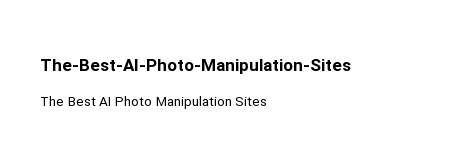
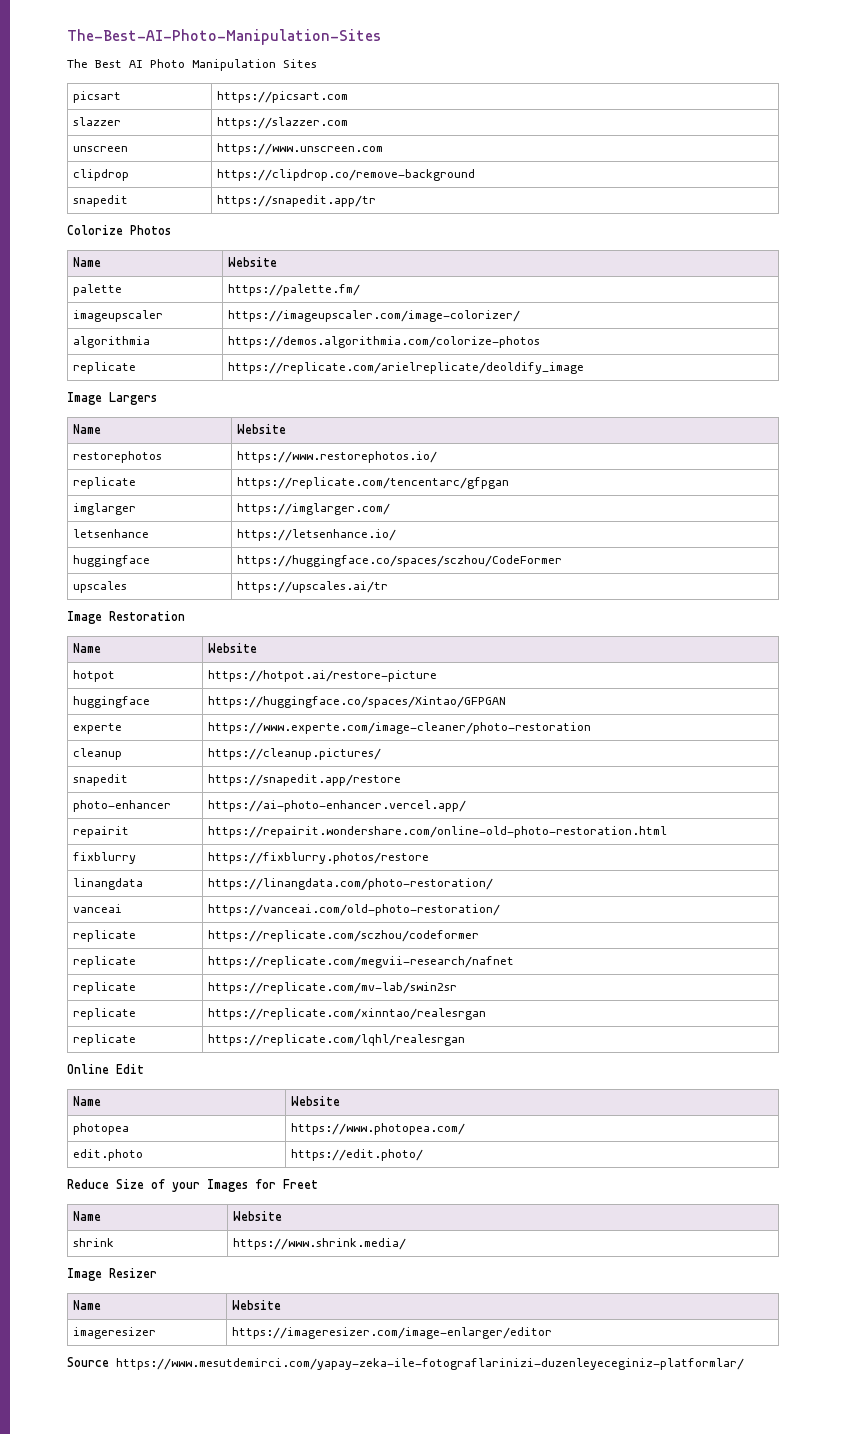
(268, 101) none -> [73,91,122,103] [217,91,349,103] [73,117,122,126] [217,117,349,129] [73,146,129,152] [217,143,384,155] [73,169,130,181] [217,169,476,181] [73,195,129,207] [217,195,377,207] [67,225,171,235] [73,257,102,267] [228,257,278,267] [73,284,123,296] [228,284,361,296] [73,310,164,322] [228,310,521,322] [73,336,151,348] [228,336,541,348] [73,362,137,374] [228,362,585,374] [67,392,157,405] [73,424,102,434] [237,424,287,434] [73,451,163,463] [237,451,438,463] [73,477,137,489] [237,477,510,489] [73,503,137,515] [237,503,391,515] [73,529,150,538] [237,529,397,541] [73,555,151,567] [237,555,563,567] [73,581,128,593] [237,581,389,593] [67,611,185,624] [73,643,102,653] [208,643,258,653] [73,670,116,682] [208,670,438,682] [73,696,151,708] [208,696,507,708] [73,723,123,734] [208,722,592,734] [73,748,123,760] [208,748,382,760] [73,774,129,786] [208,774,402,786] [73,800,172,812] [208,800,467,812] [73,826,130,838] [208,826,668,838] [73,852,137,864] [208,852,430,864] [73,878,144,890] [208,878,494,890] [73,904,123,913] [208,904,501,916] [73,930,137,942] [208,930,480,942] [73,956,137,968] [208,956,515,968] [73,982,137,994] [208,982,458,994] [73,1008,137,1020] [208,1008,487,1020] [73,1034,137,1046] [208,1034,466,1046] [67,1064,144,1074] [73,1096,102,1106] [291,1096,341,1106] [73,1123,130,1135] [291,1123,466,1135] [73,1149,144,1161] [291,1149,424,1161] [67,1179,318,1192] [73,1211,102,1221] [233,1211,283,1221] [73,1238,115,1247] [233,1238,407,1250] [67,1268,157,1281] [73,1300,102,1310] [232,1300,282,1310] [73,1327,157,1339] [232,1327,553,1339] [67,1357,744,1370] // picsart | https://picsart.com // slazzer | https://slazzer.com // unscreen | https://www.unscreen.com // clipdrop | https://clipdrop.co/remove-background // snapedit | https://snapedit.app/tr // Colorize Photos // Name | Website // palette | https://palette.fm/ // imageupscaler | https://imageupscaler.com/image-colorizer/ // algorithmia | https://demos.algorithmia.com/colorize-photos // replicate | https://replicate.com/arielreplicate/deoldify_image // Image Largers // Name | Website // restorephotos | https://www.restorephotos.io/ // replicate | https://replicate.com/tencentarc/gfpgan // imglarger | https://imglarger.com/ // letsenhance | https://letsenhance.io/ // huggingface | https://huggingface.co/spaces/sczhou/CodeFormer // upscales | https://upscales.ai/tr // Image Restoration // Name | Website // hotpot | https://hotpot.ai/restore-picture // huggingface | https://huggingface.co/spaces/Xintao/GFPGAN // experte | https://www.experte.com/image-cleaner/photo-restoration // cleanup | https://cleanup.pictures/ // snapedit | https://snapedit.app/restore // photo-enhancer | https://ai-photo-enhancer.vercel.app/ // repairit | https://repairit.wondershare.com/online-old-photo-restoration.html // fixblurry | https://fixblurry.photos/restore // linangdata | https://linangdata.com/photo-restoration/ // vanceai | https://vanceai.com/old-photo-restoration/ // replicate | https://replicate.com/sczhou/codeformer // replicate | https://replicate.com/megvii-research/nafnet // replicate | https://replicate.com/mv-lab/swin2sr // replicate | https://replicate.com/xinntao/realesrgan // replicate | https://replicate.com/lqhl/realesrgan // Online Edit // Name | Website // photopea | https://www.photopea.com/ // edit.photo | https://edit.photo/ // Reduce Size of your Images for Freet // Name | Website // shrink | https://www.shrink.media/ // Image Resizer // Name | Website // imageresizer | https://imageresizer.com/image-enlarger/editor // Source https://www.mesutdemirci.com/yapay-zeka-ile-fotograflarinizi-duzenleyeceginiz-platformlar/

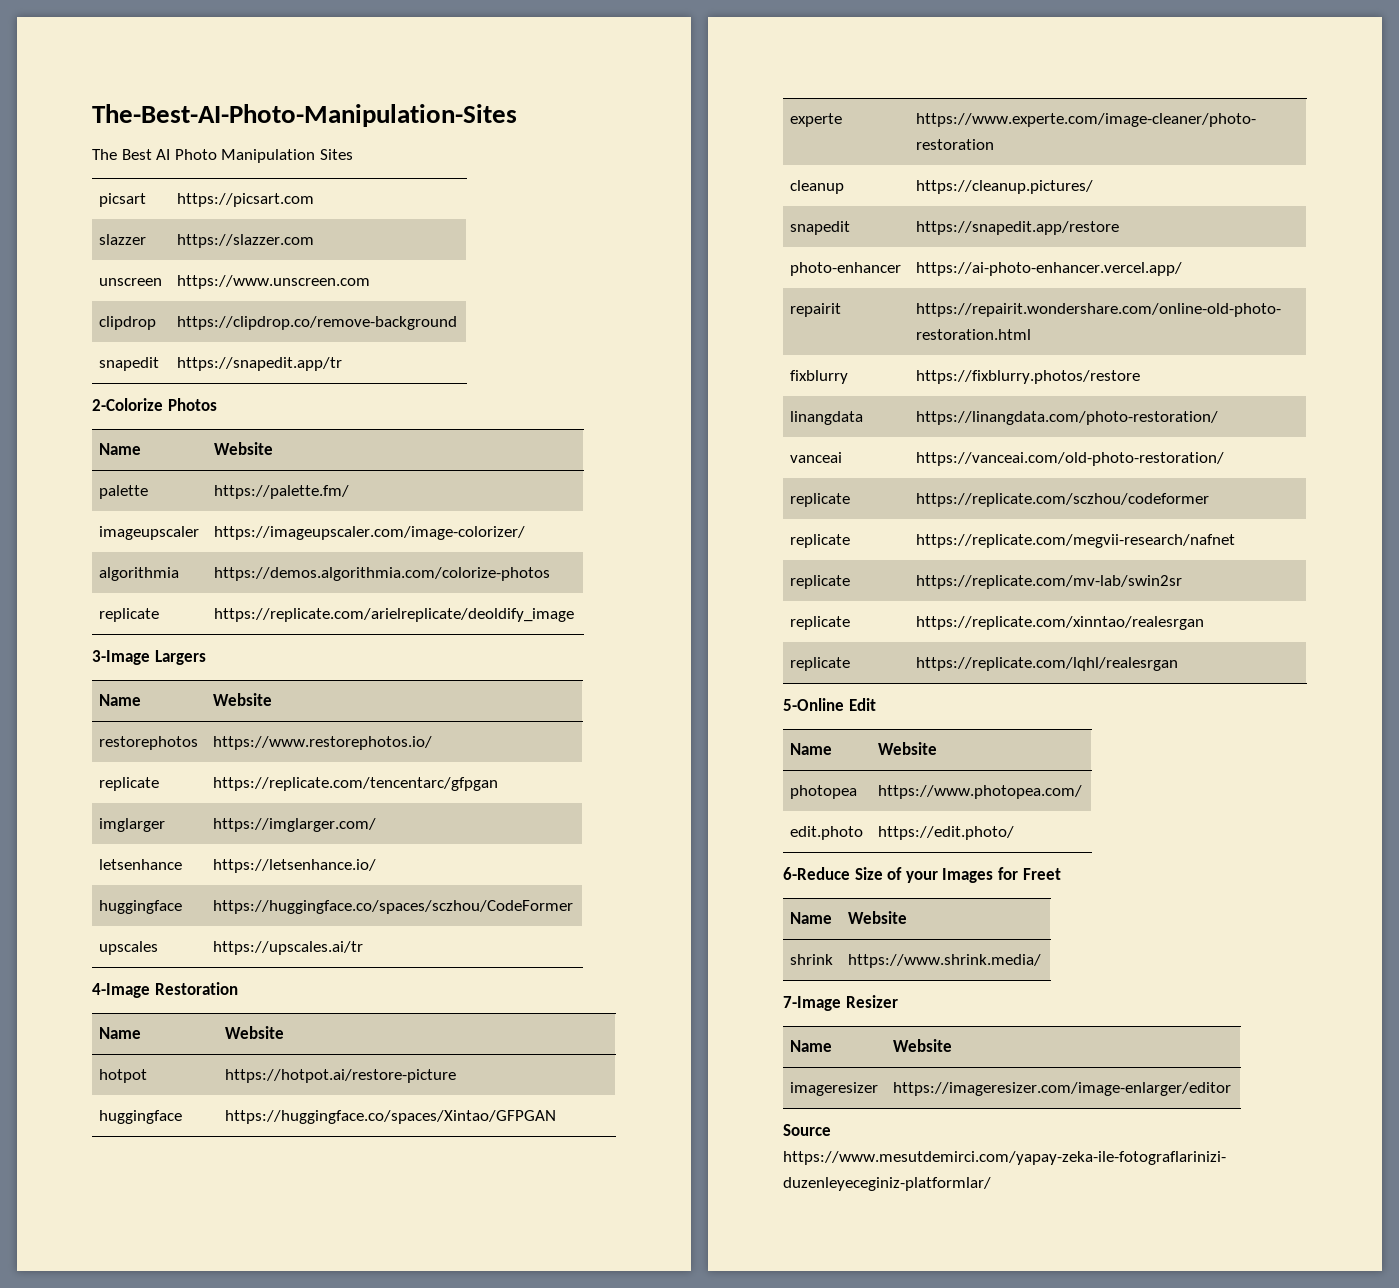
[67,225,123,235] Colorize -> [92,398,163,411] 2-Colorize
[67,392,102,405] Image -> [92,650,150,665] 3-Image
[67,611,102,624] Image -> [92,983,150,998] 4-Image
[67,1064,109,1074] Online -> [783,698,844,711] 5-Online
[67,1179,109,1189] Reduce -> [783,867,850,880] 6-Reduce
[67,1268,102,1281] Image -> [783,996,841,1011] 7-Image

